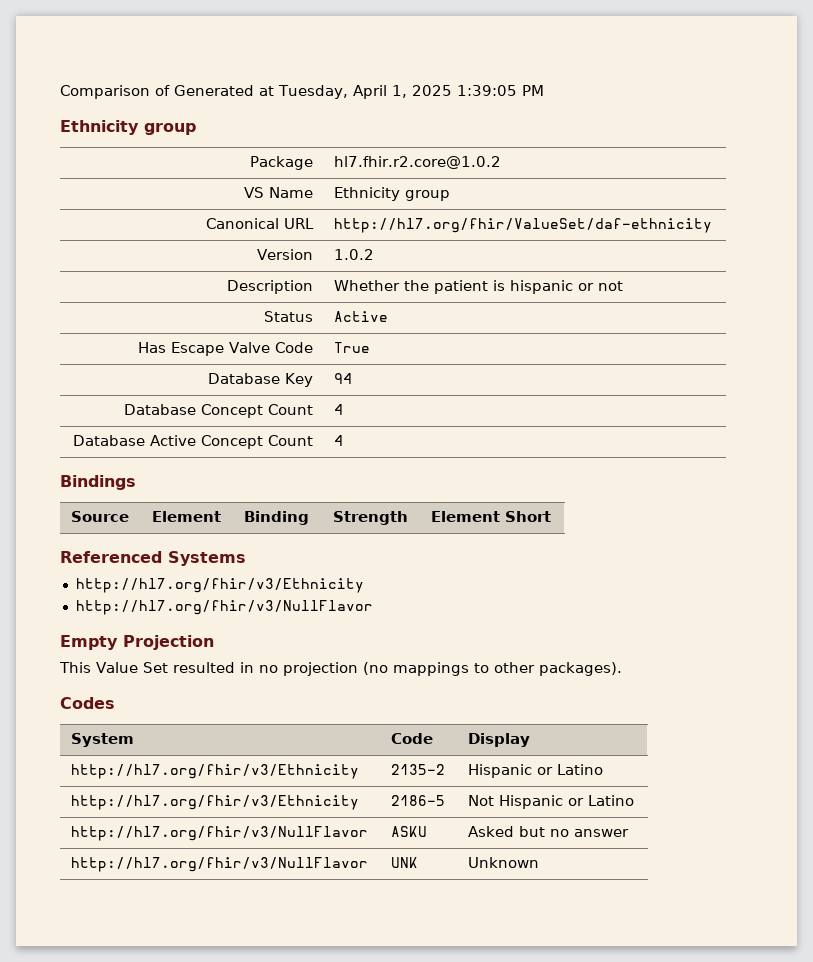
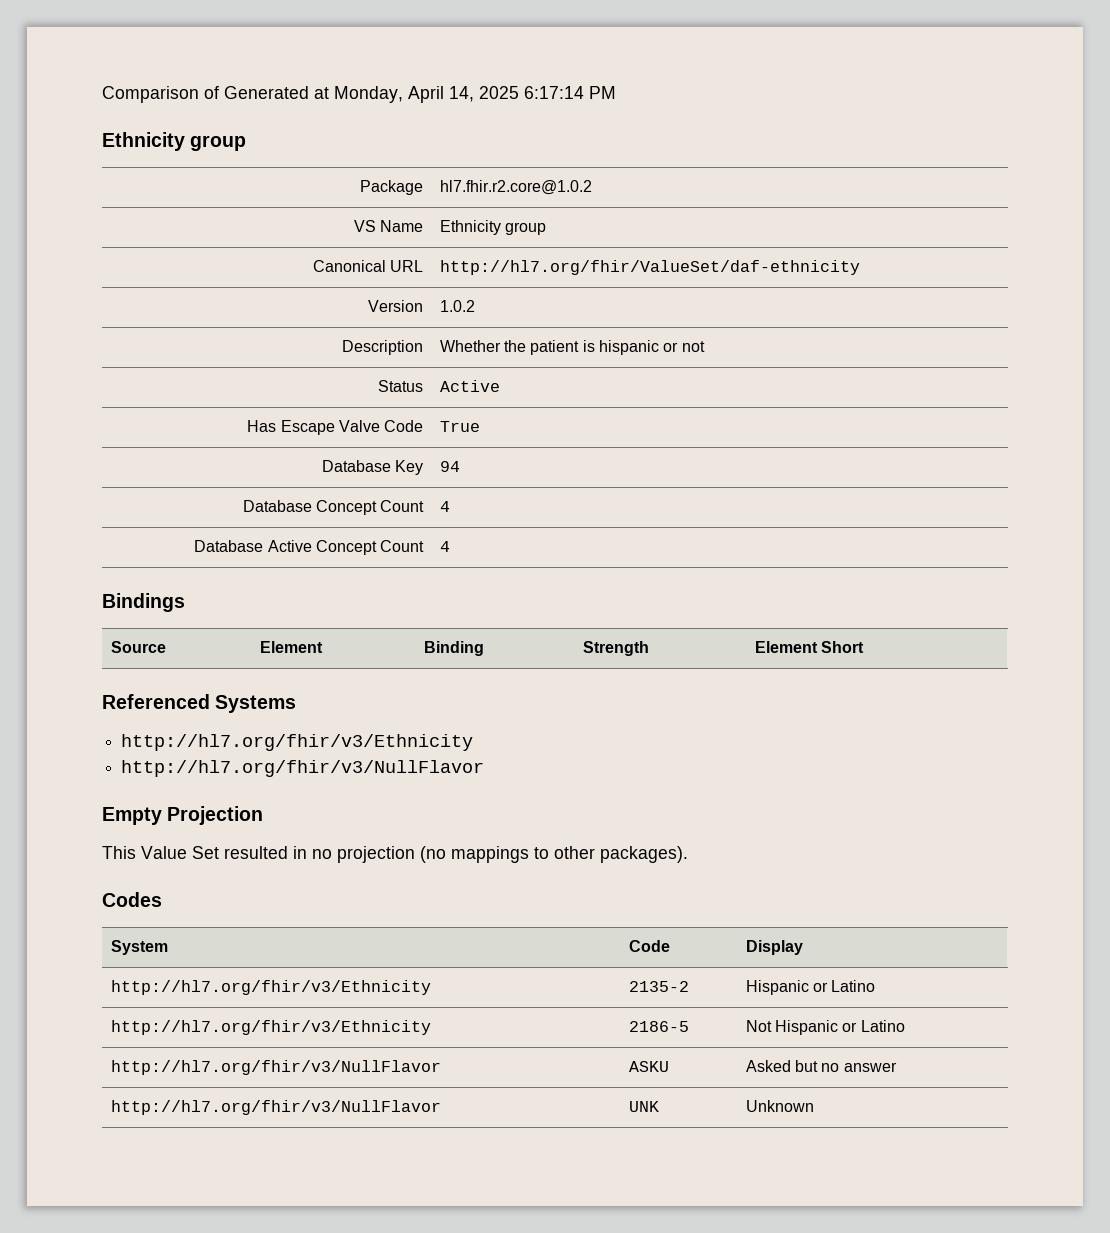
[278,85,517,99] Tuesday, April 1, 2025 1:39:05 -> [334,86,584,103] Monday, April 14, 2025 6:17:14

